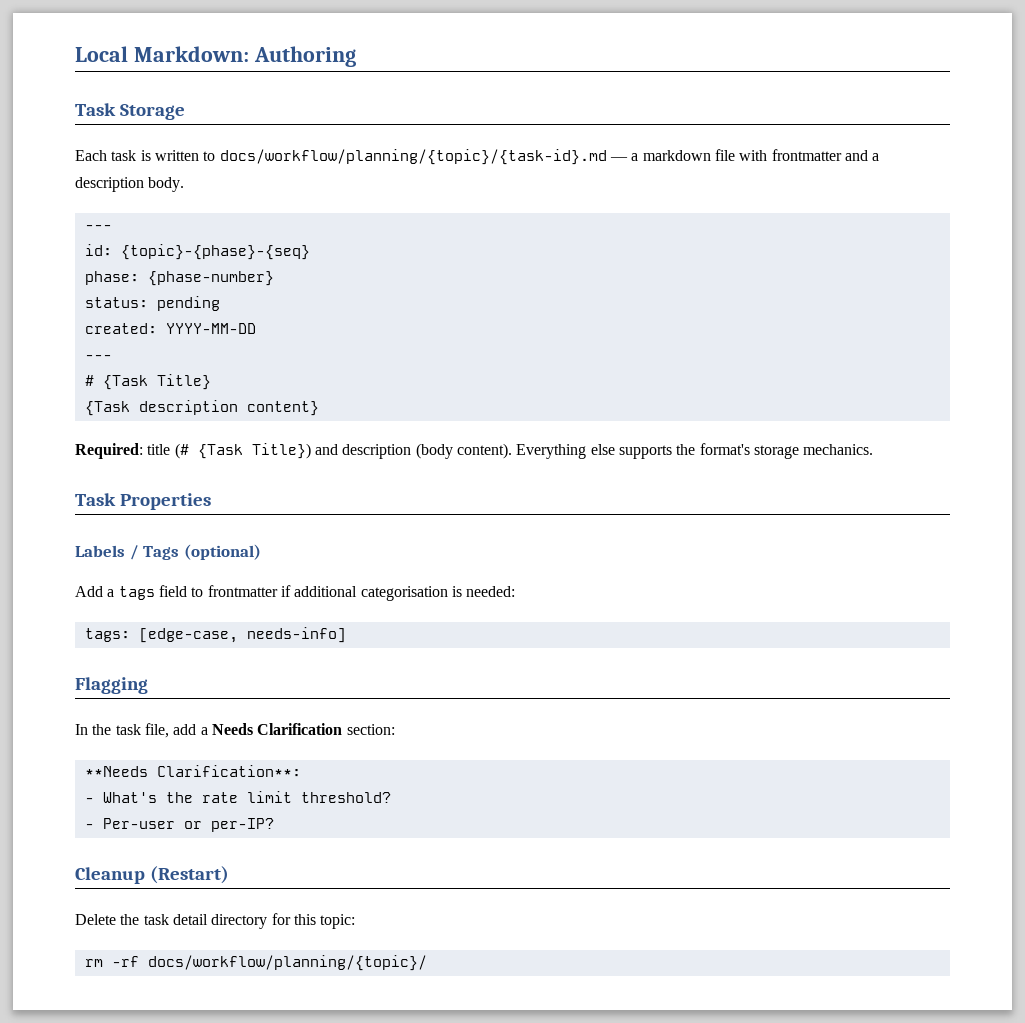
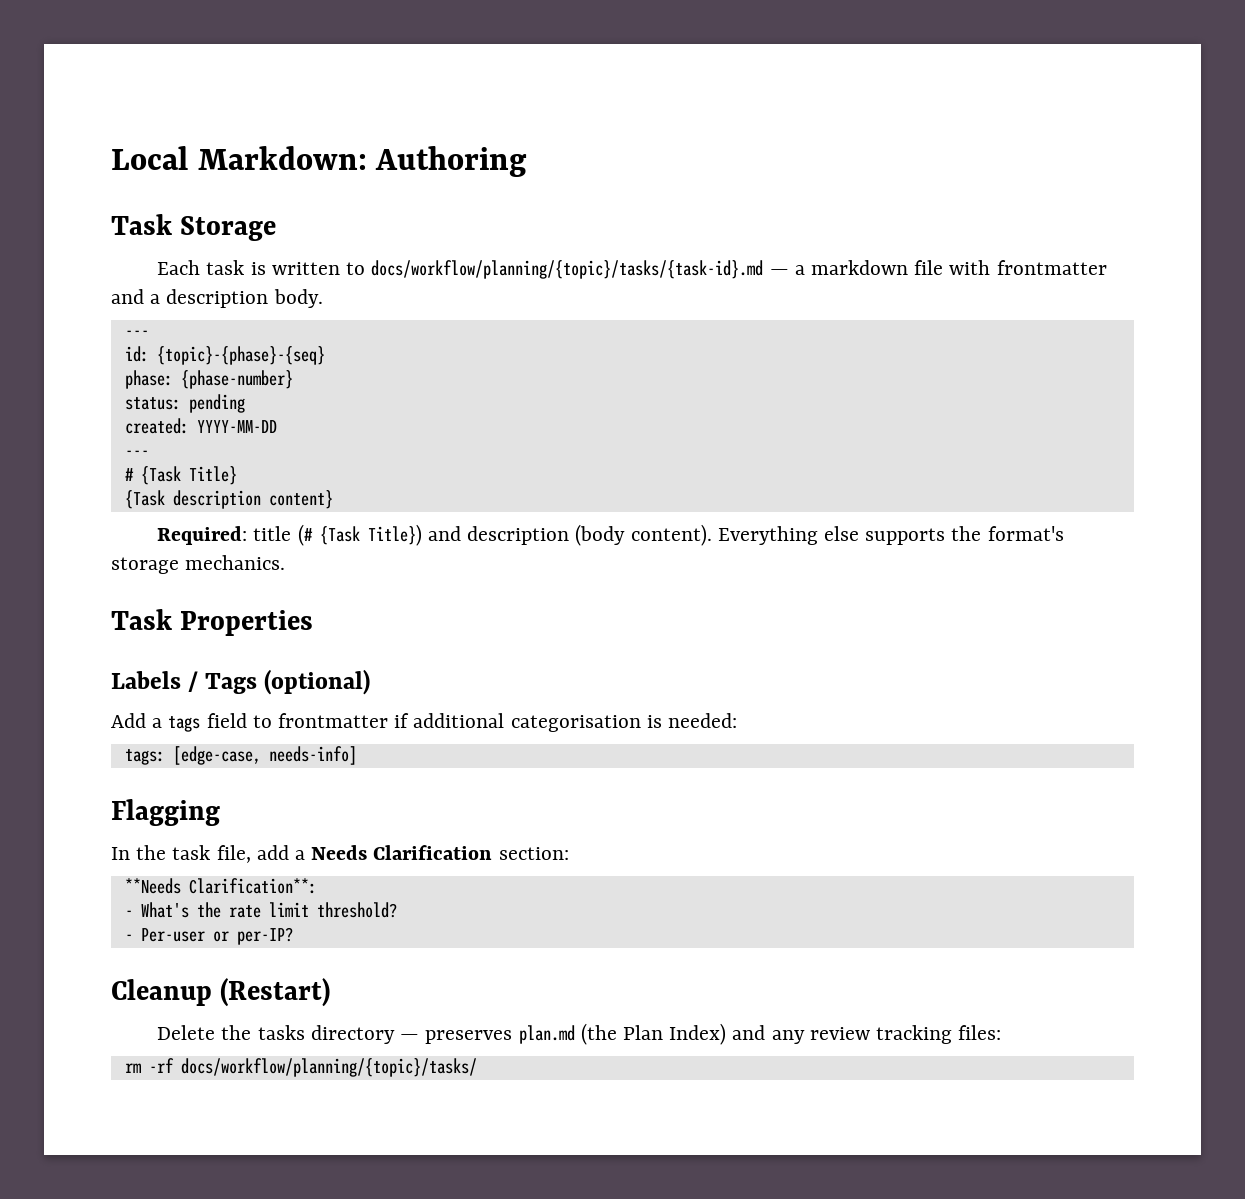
[219,149,607,165] docs/workflow/planning/{topic}/{task-id}.md -> [371,260,764,279] docs/workflow/planning/{topic}/tasks/{task-id}.md
[143,913,356,929] task detail directory for this topic: -> [257,1023,1002,1045] tasks directory — preserves plan.md (the Plan Index) and any review tracking files:
[147,955,427,971] docs/workflow/planning/{topic}/ -> [180,1058,477,1077] docs/workflow/planning/{topic}/tasks/

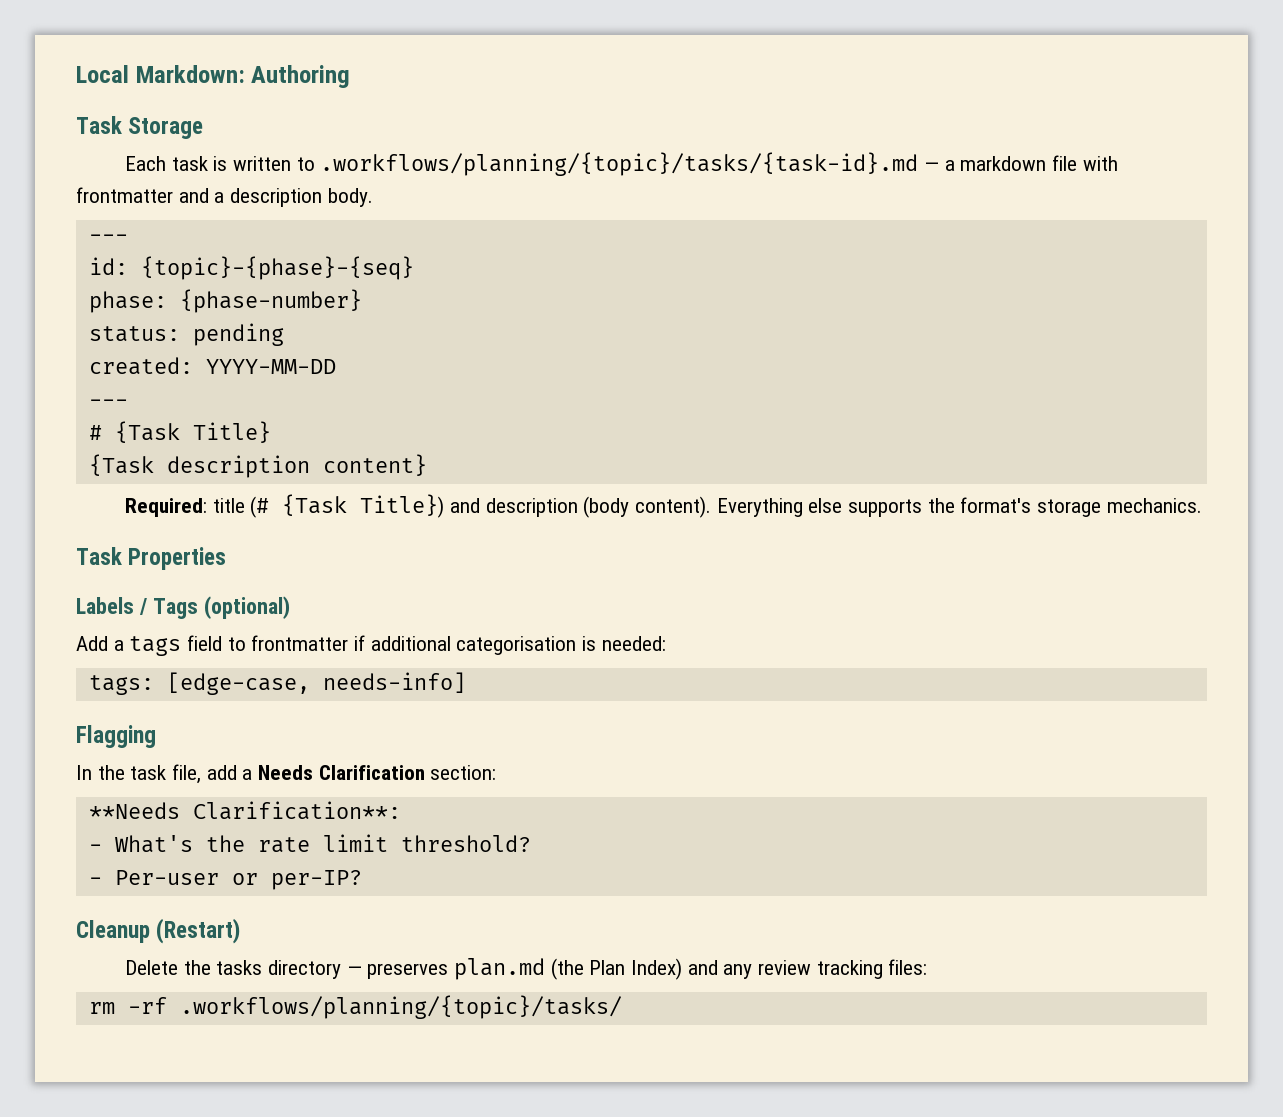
[371,260,764,279] docs/workflow/planning/{topic}/tasks/{task-id}.md -> [320,152,919,176] .workflows/planning/{topic}/tasks/{task-id}.md
[180,1058,477,1077] docs/workflow/planning/{topic}/tasks/ -> [179,995,622,1019] .workflows/planning/{topic}/tasks/

